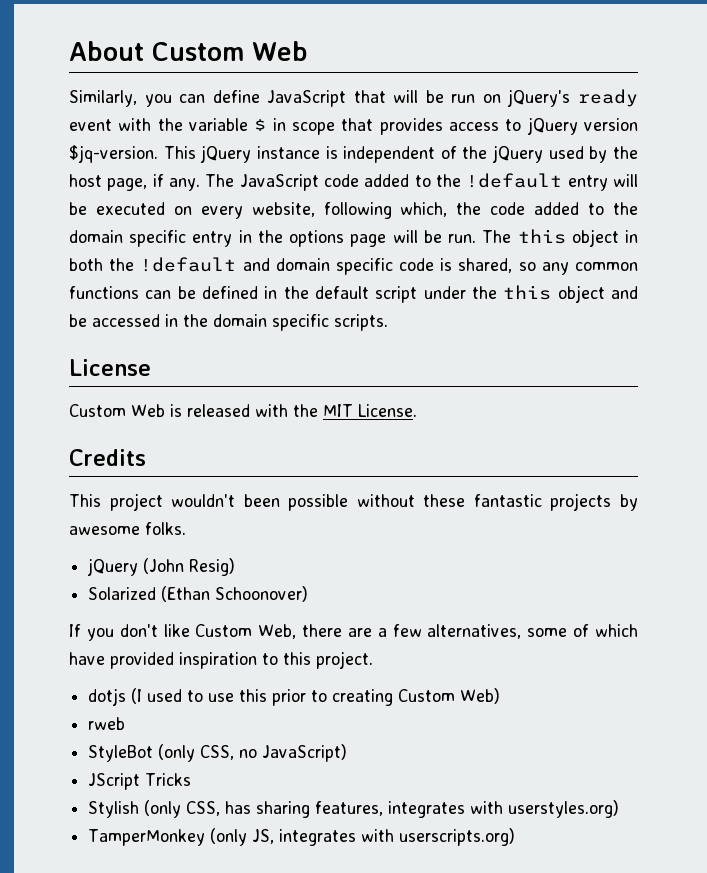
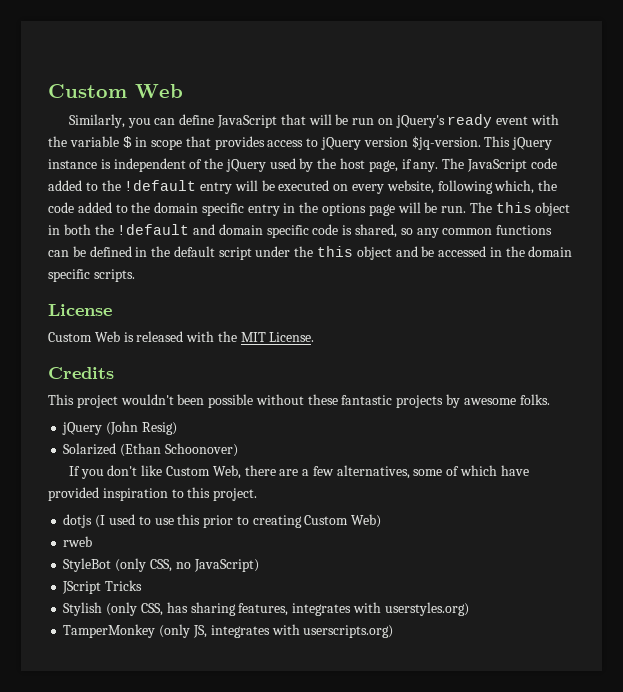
[69,41,144,61] About -> (48, 91) none

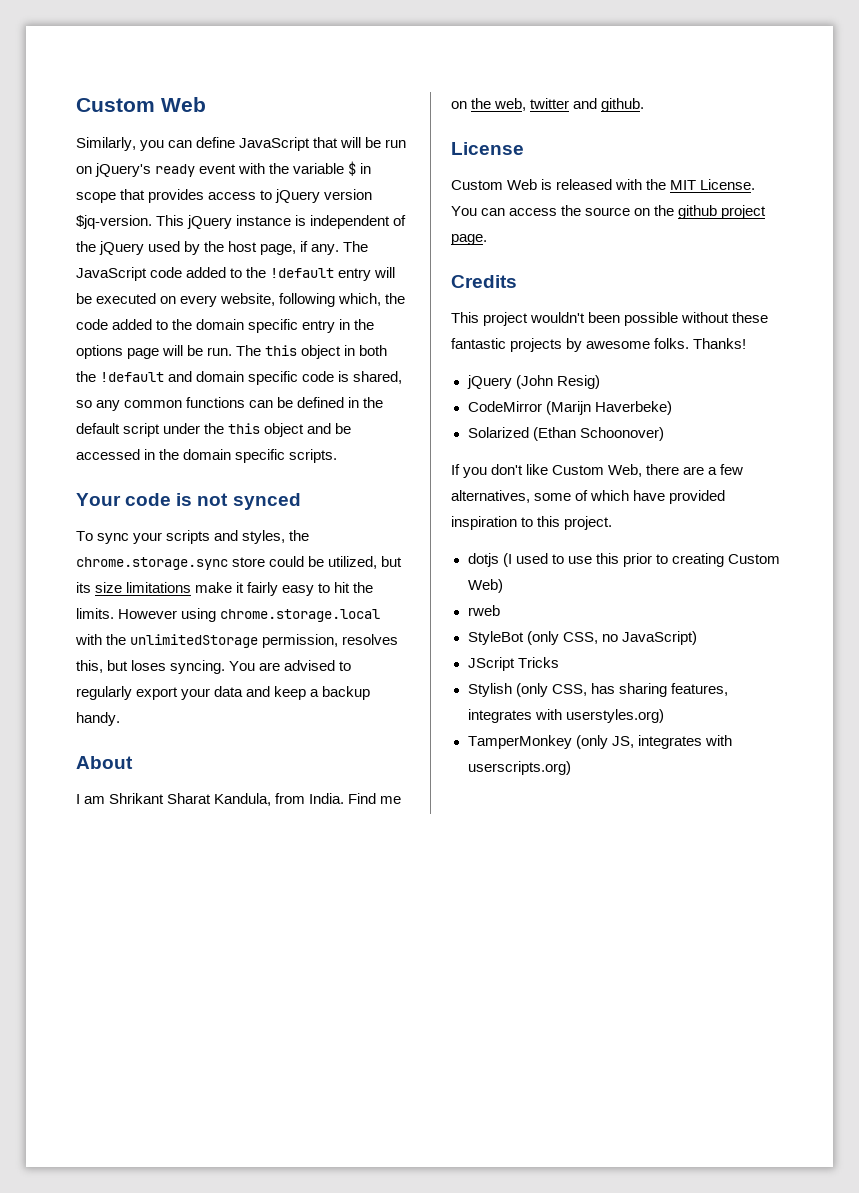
(135, 275) none -> [76,493,301,510] [76,530,310,544] [76,556,403,570] [76,582,374,596] [76,608,381,622] [75,634,399,648] [76,660,352,674] [76,686,371,700] [76,712,120,726] [76,756,133,769] [76,793,402,806] [451,98,645,112] // Your code is not synced // To sync your scripts and styles, the chrome.storage.sync store could be utilized, but its size limitations make it fairly easy to hit the limits. However using chrome.storage.local with the unlimitedStorage permission, resolves this, but loses syncing. You are advised to regularly export your data and keep a backup handy. // About // I am Shrikant Sharat Kandula, from India. Find me on the web, twitter and github.
(315, 337) none -> [451,205,767,219] [451,234,487,245] You can access the source on the github project page.
(550, 399) none -> [693,338,747,349] Thanks!
(177, 428) none -> [467,401,672,415] // CodeMirror (Marijn Haverbeke)

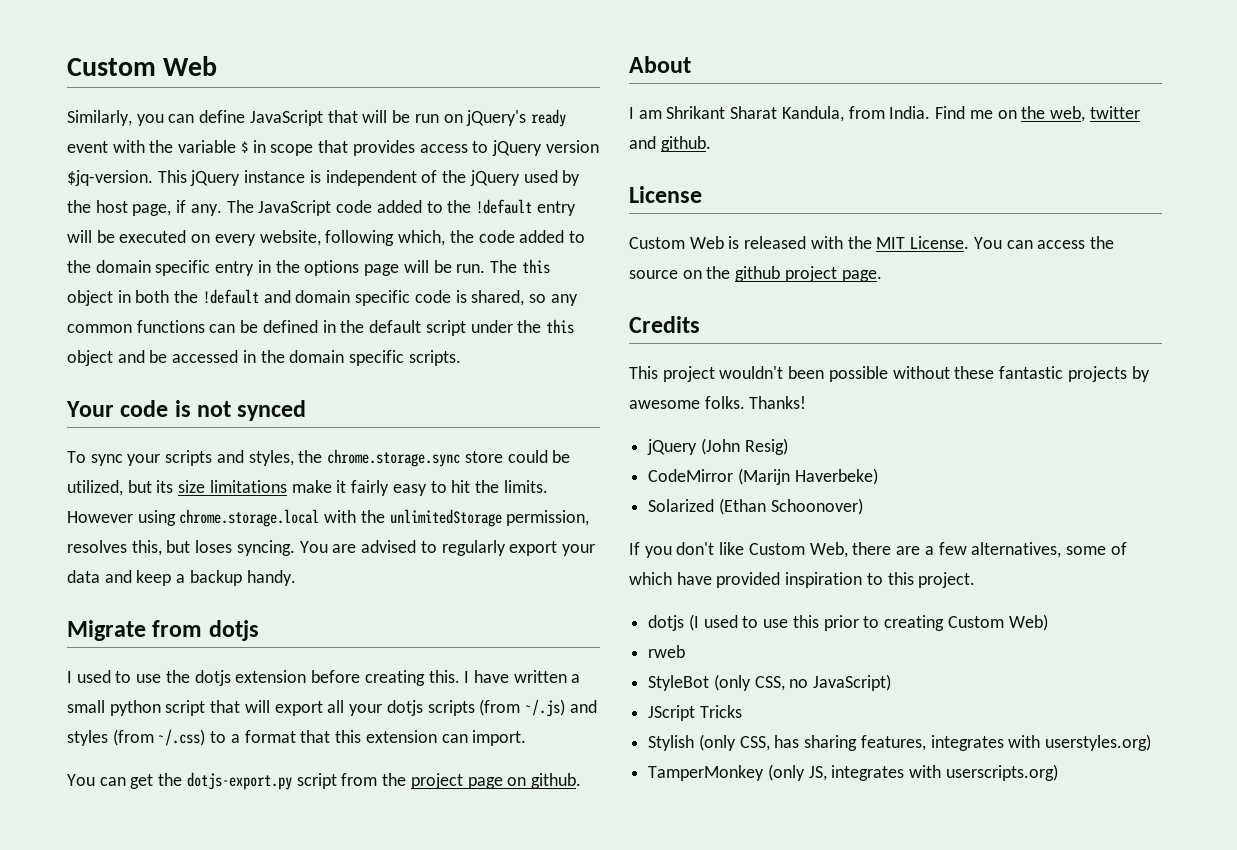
(120, 719) none -> [67,620,259,641] [67,670,581,686] [67,699,597,717] [67,729,527,746] [67,772,581,790] // Migrate from dotjs // I used to use the dotjs extension before creating this. I have written a small python script that will export all your dotjs scripts (from ~/.js) and styles (from ~/.css) to a format that this extension can import. // You can get the dotjs-export.py script from the project page on github.

